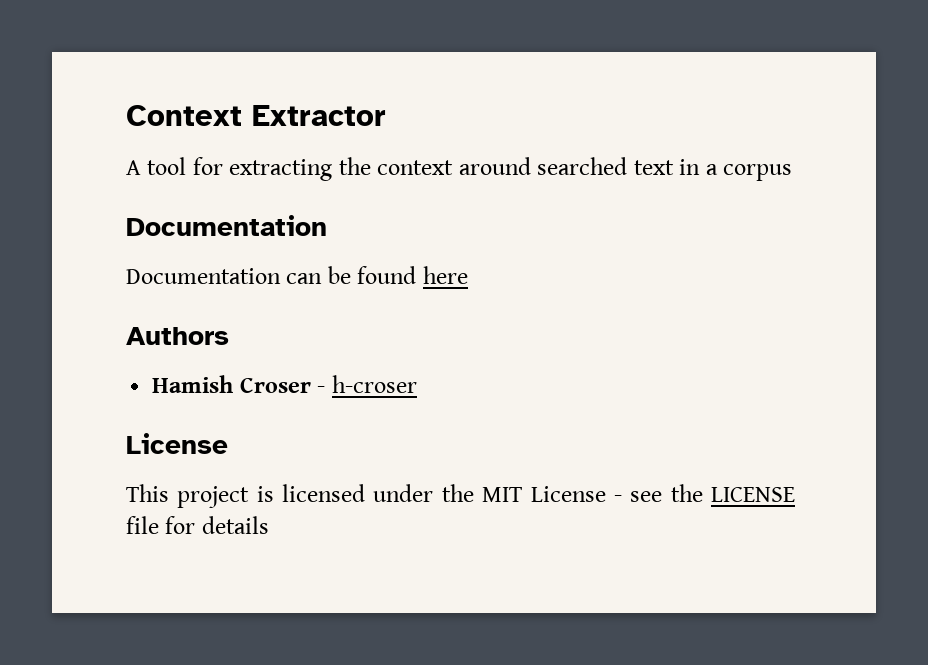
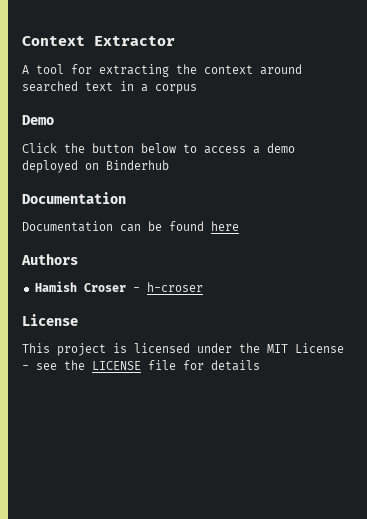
(793, 172) none -> [22,115,54,125] [22,143,295,154] [22,160,169,173] // Demo // Click the button below to access a demo deployed on Binderhub

